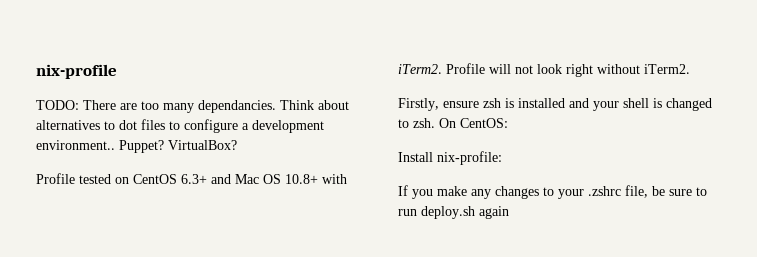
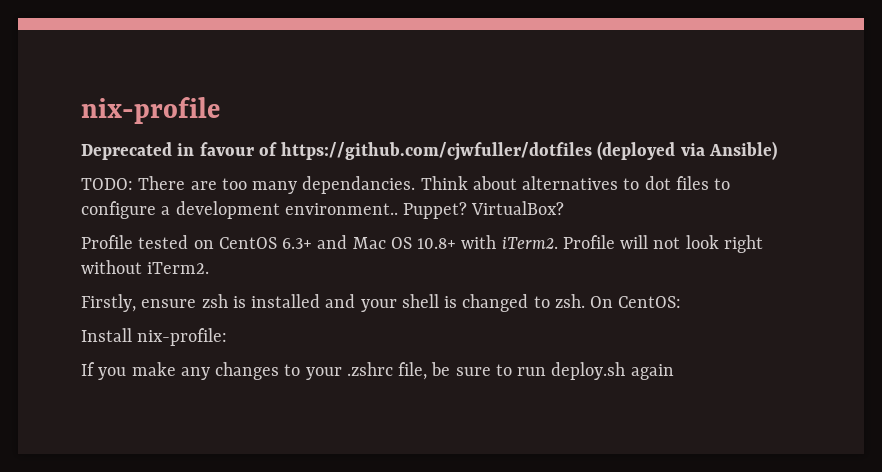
(117, 71) none -> [81,141,777,161] // Deprecated in favour of https://github.com/cjwfuller/dotfiles (deployed via Ansible)

